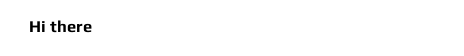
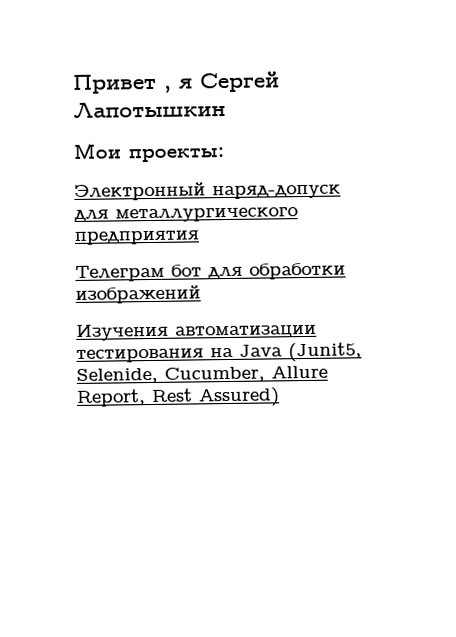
[29,20,93,33] Hi there -> [72,71,280,94] [73,101,226,118] [73,142,224,163] [74,182,341,201] [74,207,298,223] [74,230,200,245] [75,262,346,282] [75,285,201,304] [76,323,317,341] [76,342,362,363] [76,365,328,384] [76,387,280,408] Привет , я Сергей Лапотышкин // Мои проекты: // Электронный наряд-допуск для металлургического предприятия // Телеграм бот для обработки изображений // Изучения автоматизации тестирования на Java (Junit5, Selenide, Cucumber, Allure Report, Rest Assured)

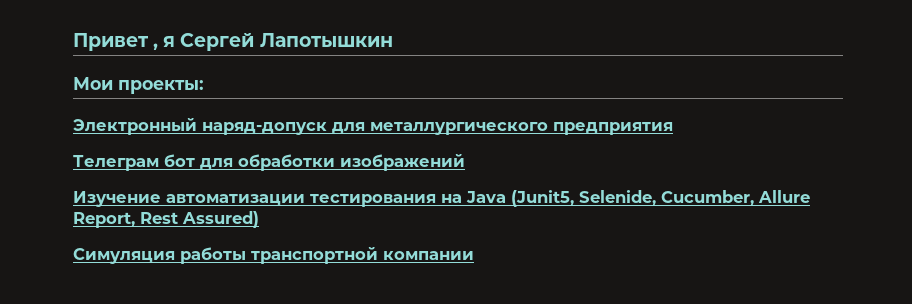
[76,323,169,341] Изучения -> [73,191,161,207] Изучение
(280, 397) none -> [73,247,474,264] // Симуляция работы транспортной компании

